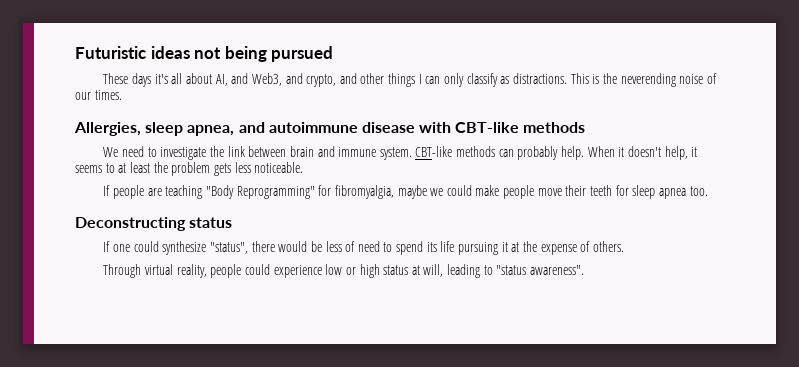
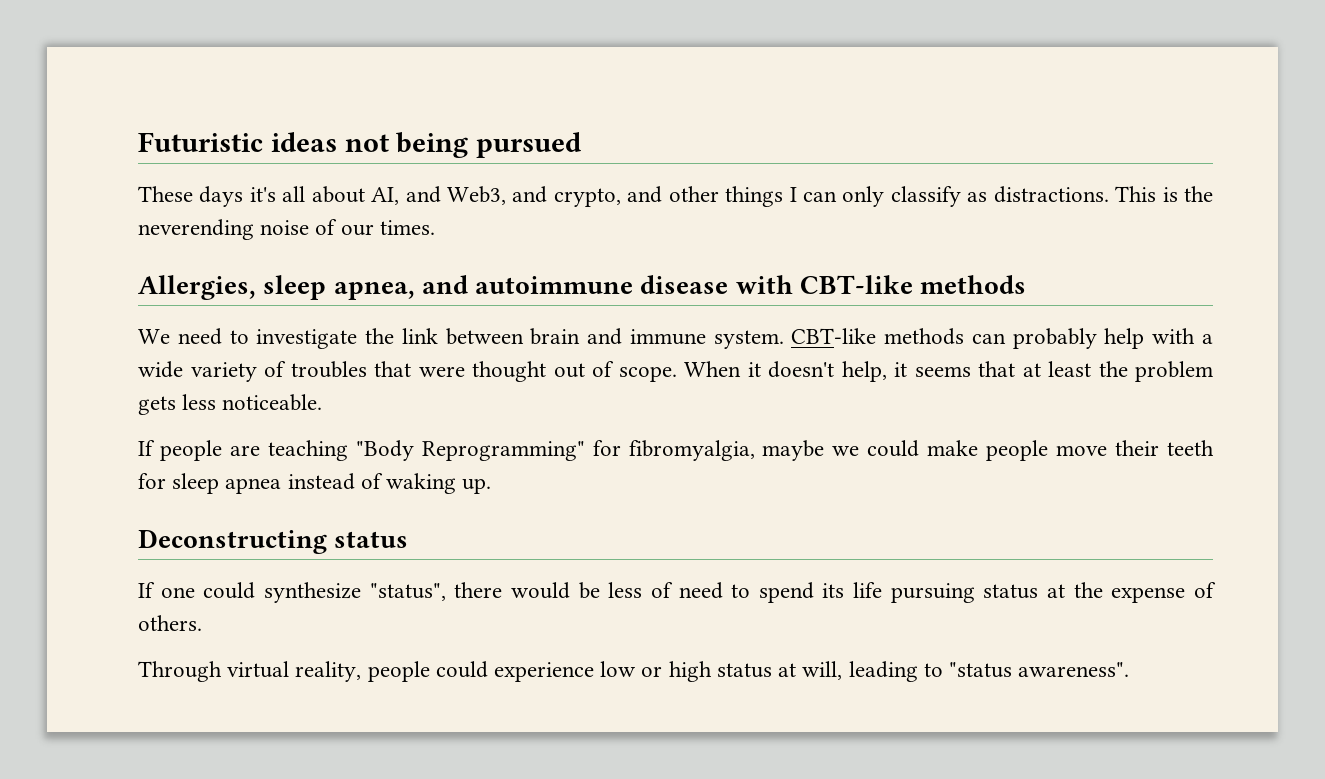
[561,146,585,160] help. -> [1104,328,1213,349] [138,361,677,382] help with a wide variety of troubles that were thought out of scope.
[105,163,115,173] to -> [978,361,1015,377] that
[689,186,708,196] too. -> [287,473,492,494] instead of waking up.
[501,242,508,252] it -> [983,584,1039,599] status

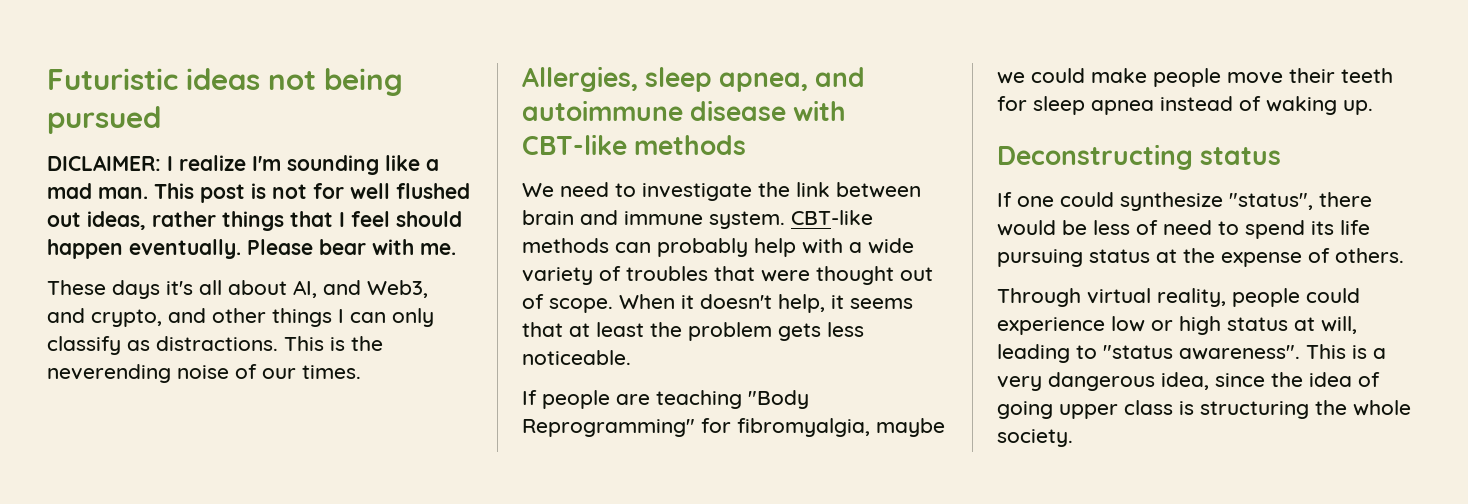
(582, 145) none -> [47,155,439,175] [47,183,470,203] [47,211,462,231] [47,239,456,259] // DICLAIMER: I realize I'm sounding like a mad man. This post is not for well flushed out ideas, rather things that I feel should happen eventually. Please bear with me.
(1130, 669) none -> [1306,344,1386,359] [997,372,1380,391] [997,400,1411,419] [997,429,1073,447] This is a very dangerous idea, since the idea of going upper class is structuring the whole society.

